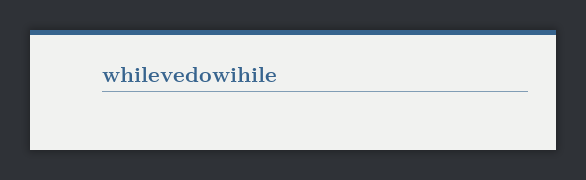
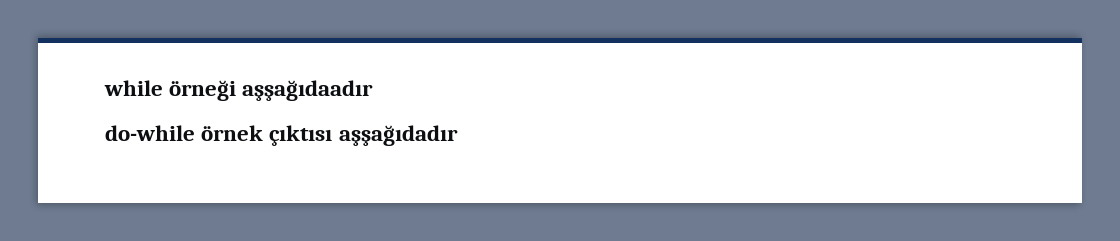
[102,67,277,82] whilevedowihile -> [104,80,374,101] [105,125,458,146] while örneği aşşağıdaadır // do-while örnek çıktısı aşşağıdadır

